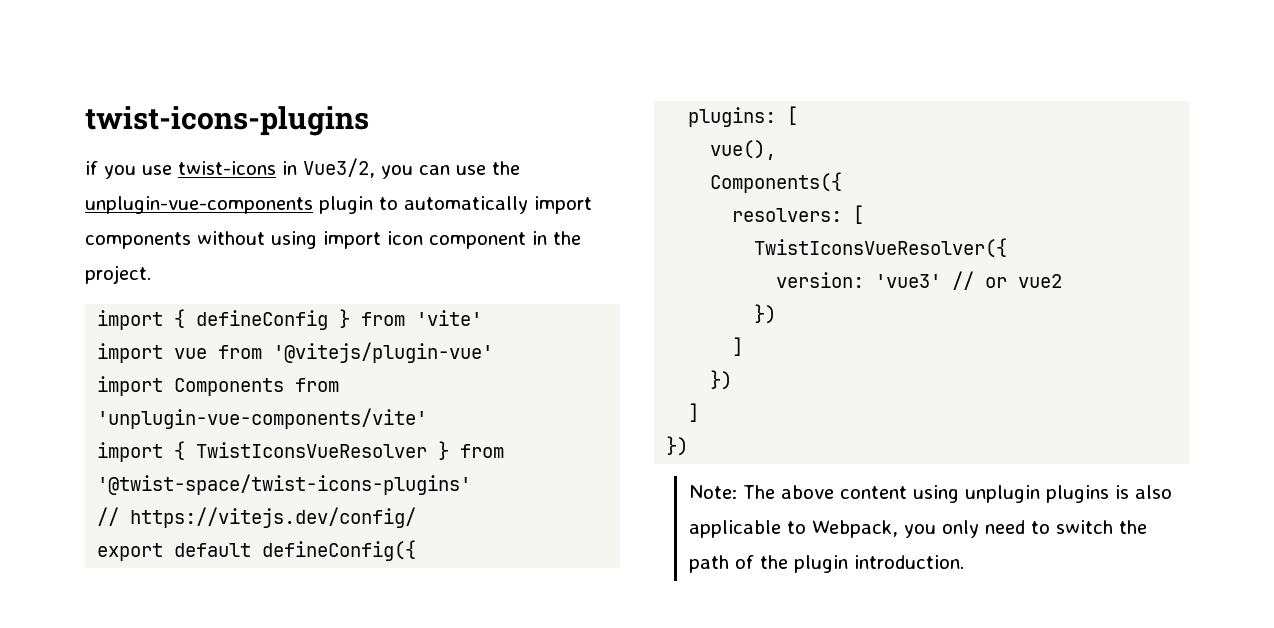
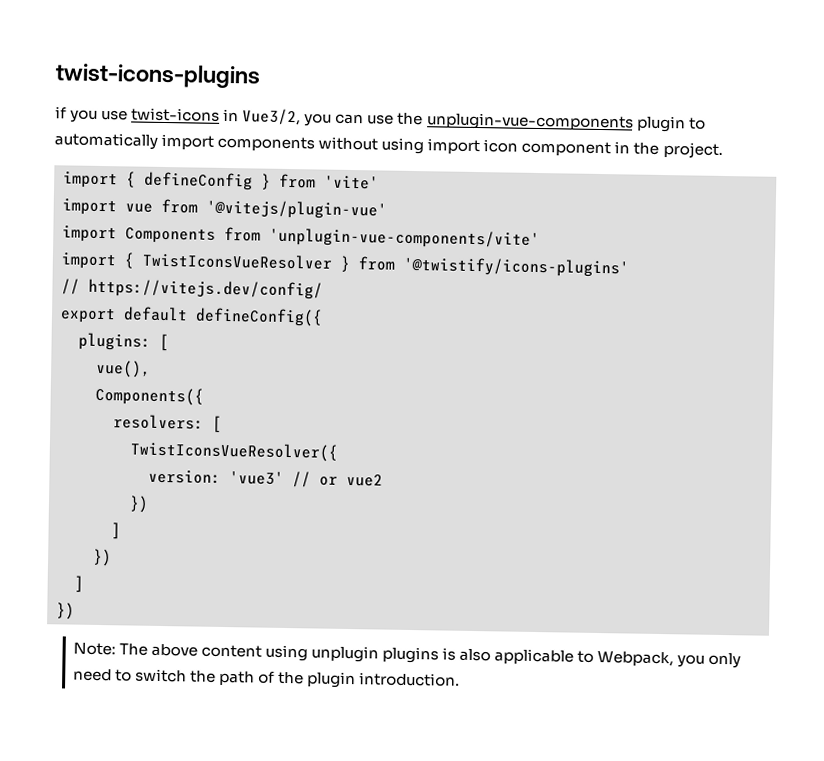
[97,474,472,495] '@twist-space/twist-icons-plugins' -> [403,256,629,278] '@twistify/icons-plugins'

